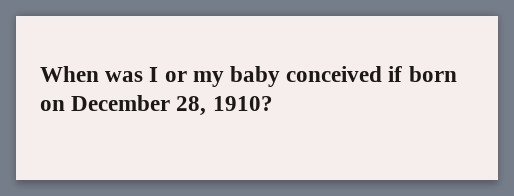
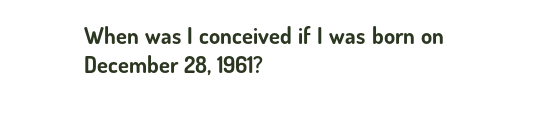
[164,66,403,87] or my baby conceived if -> [199,26,366,44] conceived if I was
[212,96,273,111] 1910? -> [217,56,264,73] 1961?

